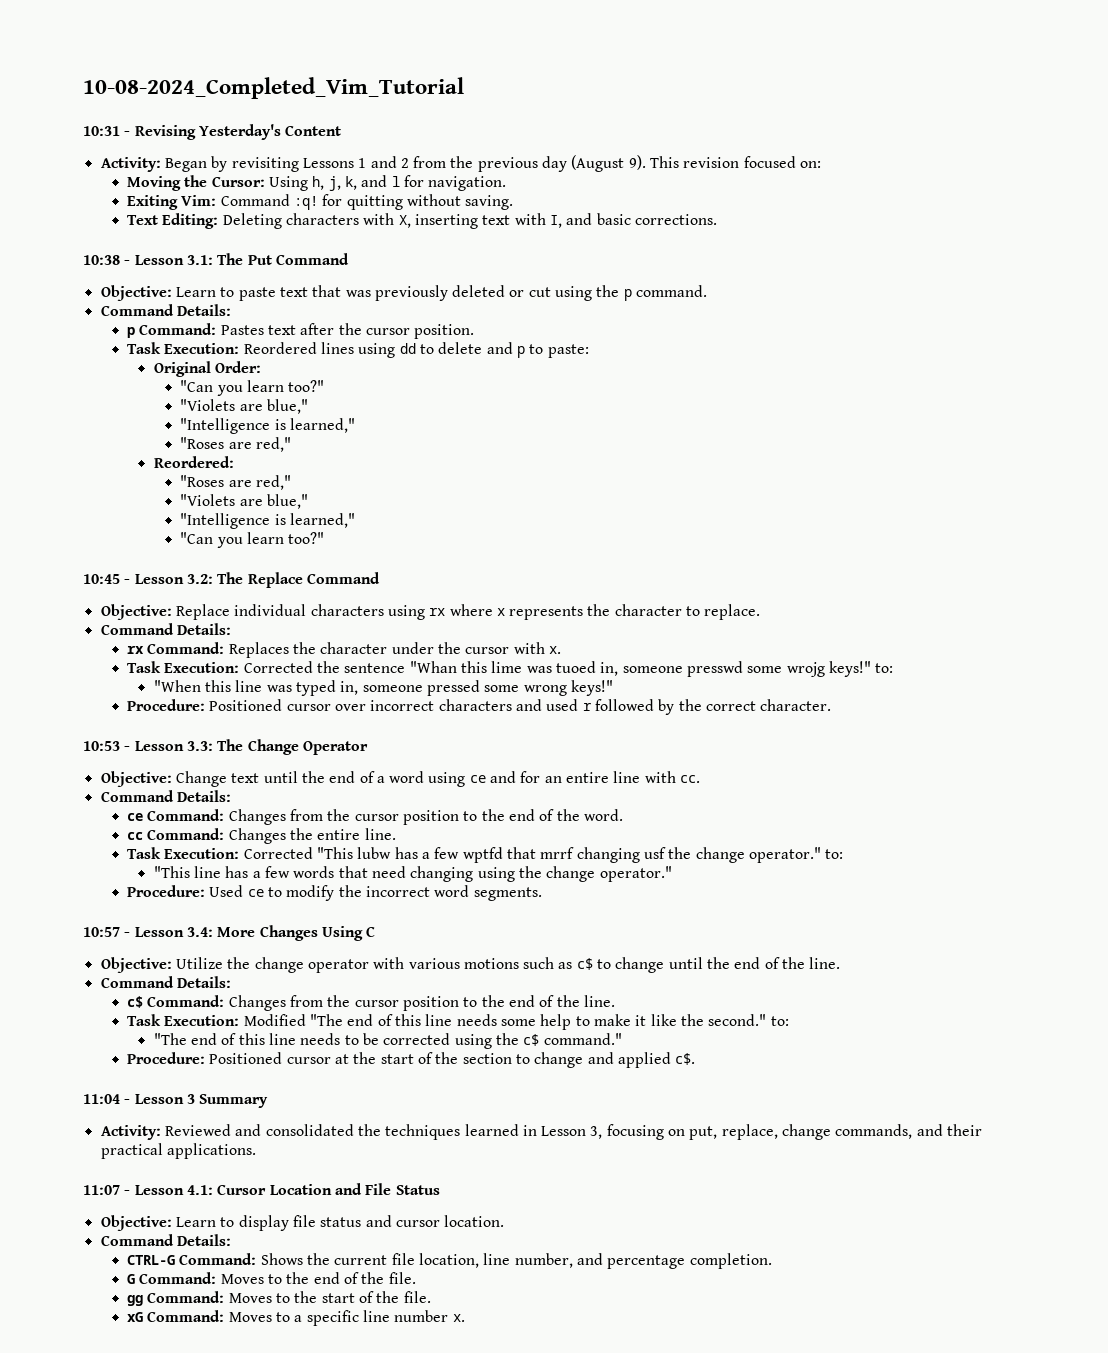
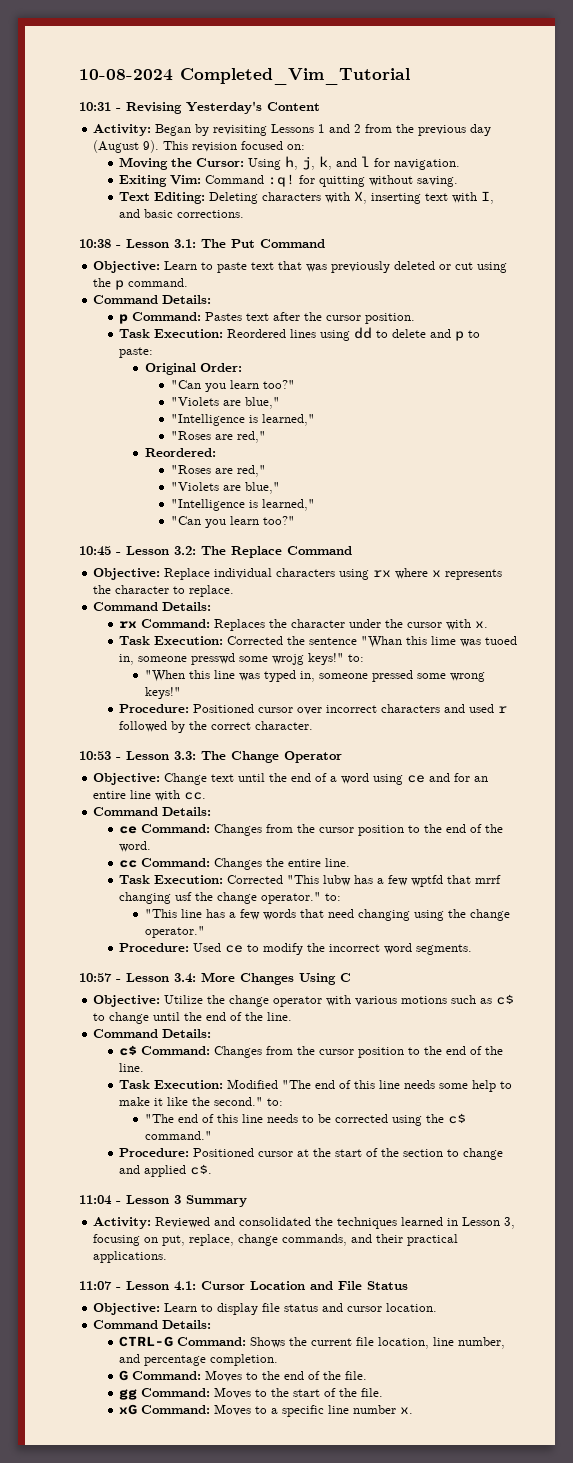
[83,77,464,99] 10-08-2024_Completed_Vim_Tutorial -> [79,68,410,85] 10-08-2024 Completed_Vim_Tutorial

